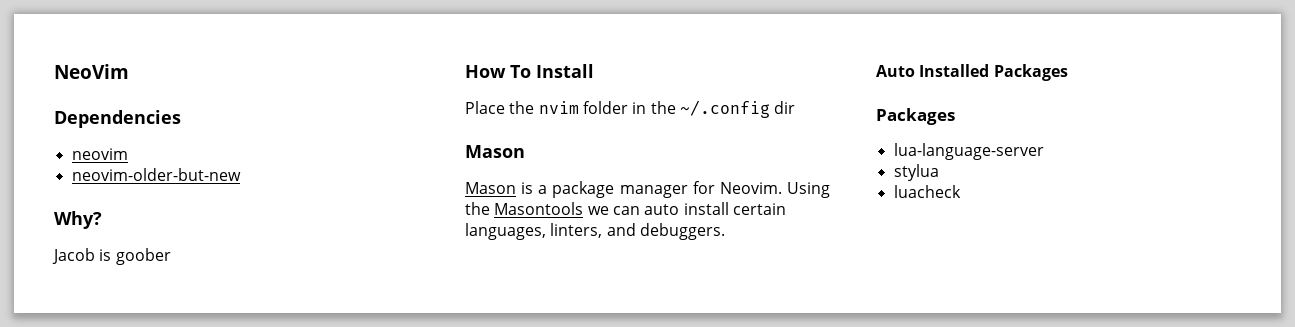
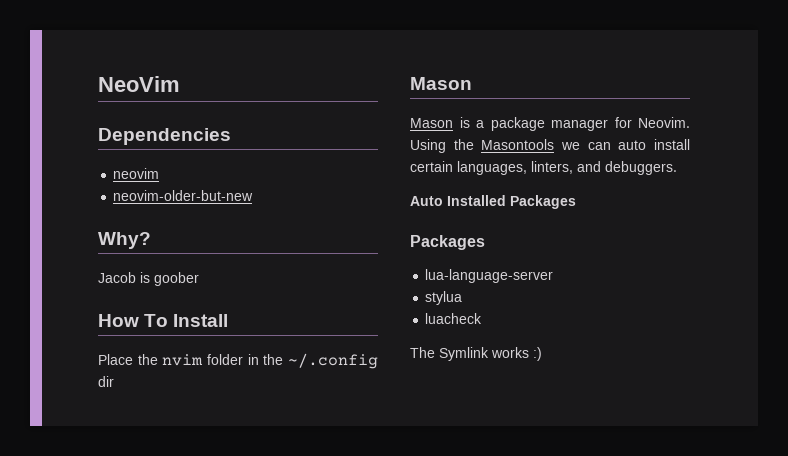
(961, 191) none -> [410,347,542,361] // The Symlink works :)

